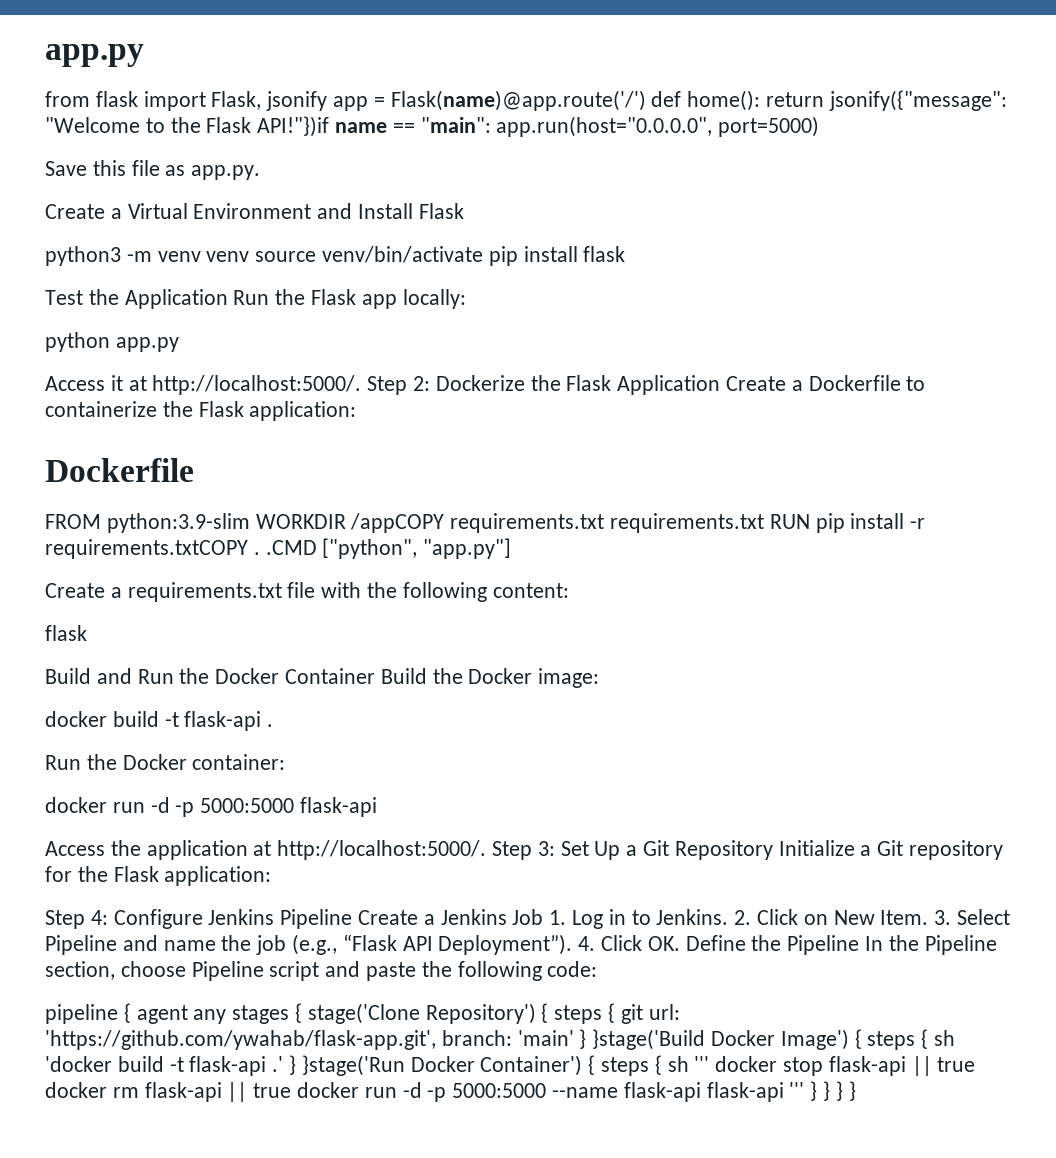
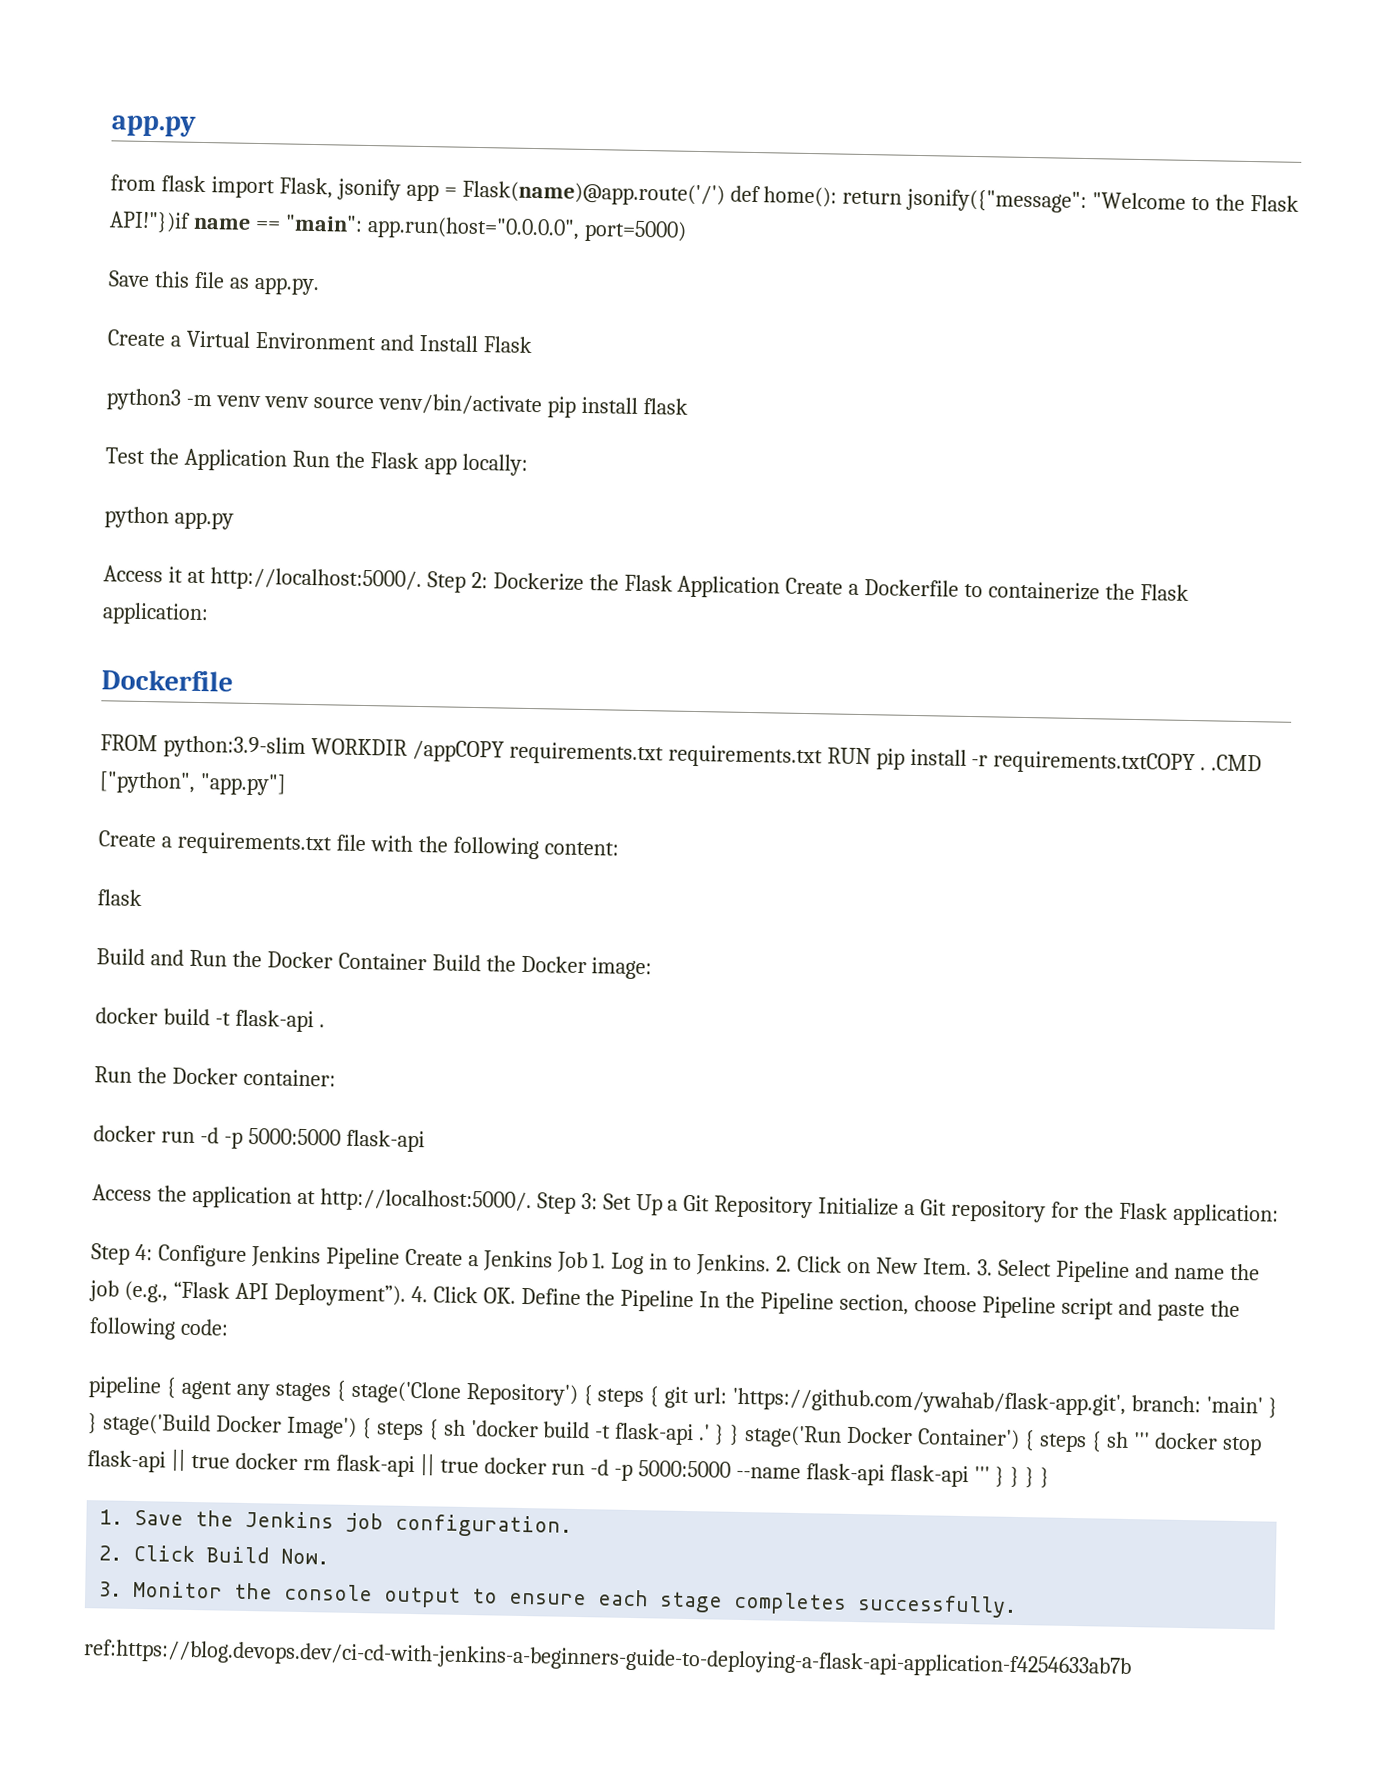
[592,1029,706,1050] }stage('Build -> [88,1413,211,1437] } stage('Build
[301,1055,405,1076] }stage('Run -> [729,1424,843,1448] } stage('Run
(856, 1091) none -> [99,1509,573,1538] [98,1544,330,1565] [98,1580,1018,1618] [83,1639,1132,1680] // 1. Save the Jenkins job configuration. // 2. Click Build Now. // 3. Monitor the console output to ensure each stage completes successfully. // ref:https://blog.devops.dev/ci-cd-with-jenkins-a-beginners-guide-to-deploying-a-flask-api-application-f4254633ab7b

